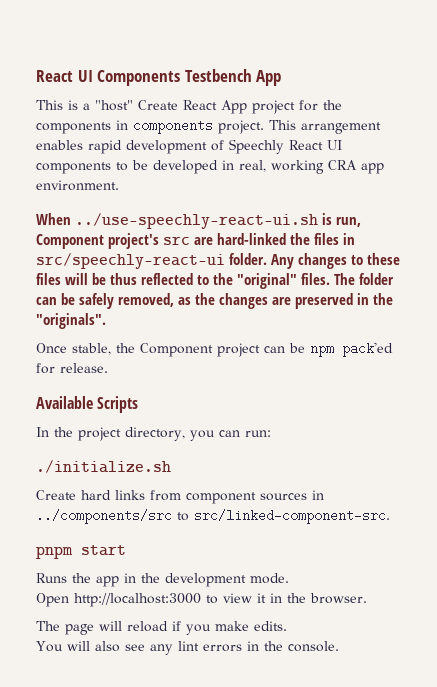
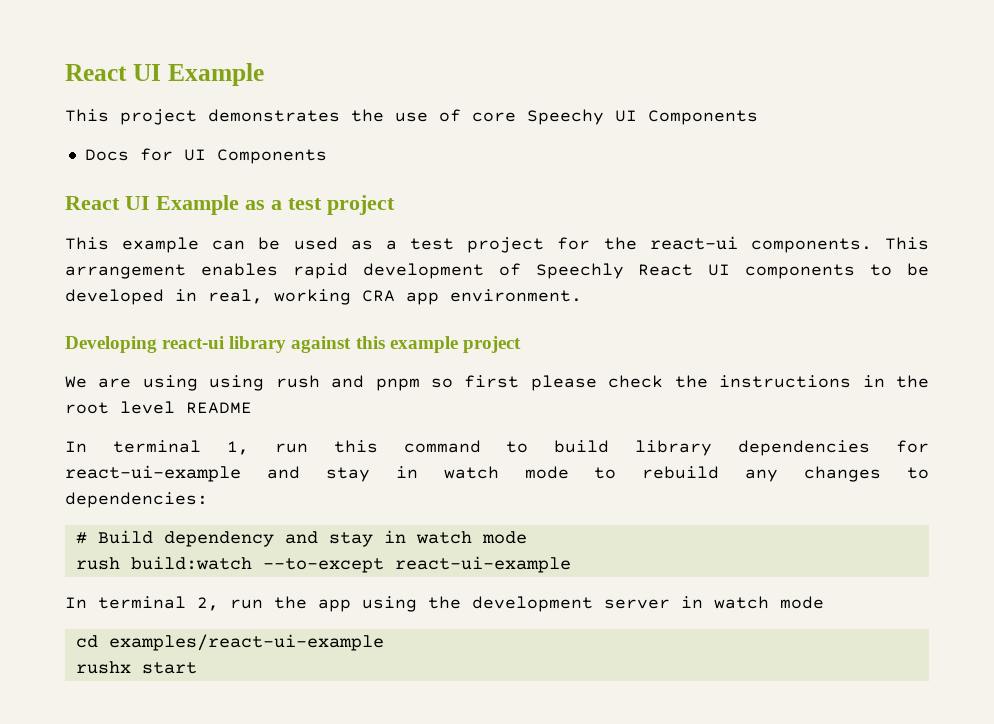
[36,69,282,86] [36,100,342,114] [36,119,264,134] React UI Components Testbench App // This is a "host" Create React App project for the components in components project. -> [65,63,264,86] [65,109,758,125] [84,148,327,164] [65,195,395,215] [65,236,872,253] React UI Example // This project demonstrates the use of core Speechy UI Components // Docs for UI Components // React UI Example as a test project // This example can be used as a test project for the react-ui components.
[36,213,361,229] [36,233,355,249] [36,253,400,269] [36,273,394,289] [36,293,393,309] [36,313,106,329] [36,342,393,357] [36,363,108,374] [36,396,139,413] [36,427,271,441] [36,460,171,473] [36,490,324,504] [36,509,390,524] [36,545,126,559] [36,573,67,583] When ../use-speechly-react-ui.sh is run, Component project's src are hard-linked the files in src/speechly-react-ui folder. Any changes to these files will be thus reflected to the "original" files. The folder can be safely removed, as the changes are preserved in the "originals". // Once stable, the Component project can be npm pack'ed for release. // Available Scripts // In the project directory, you can run: // ./initialize.sh // Create hard links from component sources in ../components/src to src/linked-component-src. // pnpm start // Runs -> [65,336,521,353] [65,375,930,391] [65,401,252,414] [65,440,929,456] [65,465,929,482] [65,492,208,508] [75,530,527,547] [75,556,571,573] [65,596,263,611] Developing react-ui library against this example project // We are using using rush and pnpm so first please check the instructions in the root level README // In terminal 1, run this command to build library dependencies for react-ui-example and stay in watch mode to rebuild any changes to dependencies: // # Build dependency and stay in watch mode // rush build:watch --to-except react-ui-example // In terminal 2, run
[124,573,136,583] in -> [362,596,417,612] using
[250,573,289,584] [36,593,367,607] [36,621,287,635] [36,641,339,655] mode. // Open http://localhost:3000 to view it in the browser. // The page will reload if you make edits. // You will also see any lint errors in the console. -> [604,596,824,609] [75,634,384,651] [75,661,197,674] server in watch mode // cd examples/react-ui-example // rushx start

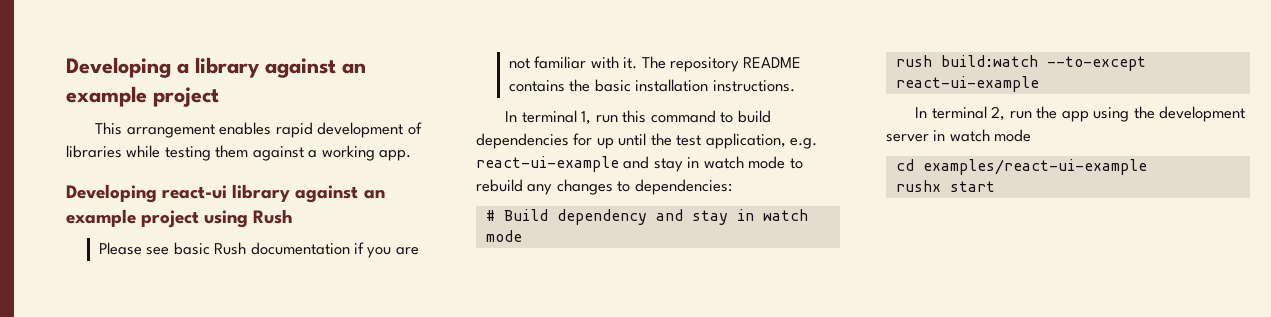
[65,63,264,86] [65,109,758,125] [84,148,327,164] [65,195,395,215] [65,236,872,253] React UI Example // This project demonstrates the use of core Speechy UI Components // Docs for UI Components // React UI Example as a test project // This example can be used as a test project for the react-ui components. -> [66,57,366,78] [66,86,219,107] Developing a library against an example project //
[535,263,929,279] [65,289,582,305] Speechly React UI components to be developed in real, working CRA app environment. -> [66,145,412,161] libraries while testing them against a working app.
[355,336,521,353] [65,375,930,391] [65,401,252,414] this example project // We are using using rush and pnpm so first please check the instructions in the root level README -> [363,189,385,199] [66,209,294,228] [98,242,419,258] [508,56,802,72] [508,79,795,92] an example project using Rush // Please see basic Rush documentation if you are not familiar with it. The repository README contains the basic installation instructions.
[635,440,713,456] library -> (771, 116) none
(929, 446) none -> [596,133,818,149] up until the test application, e.g.

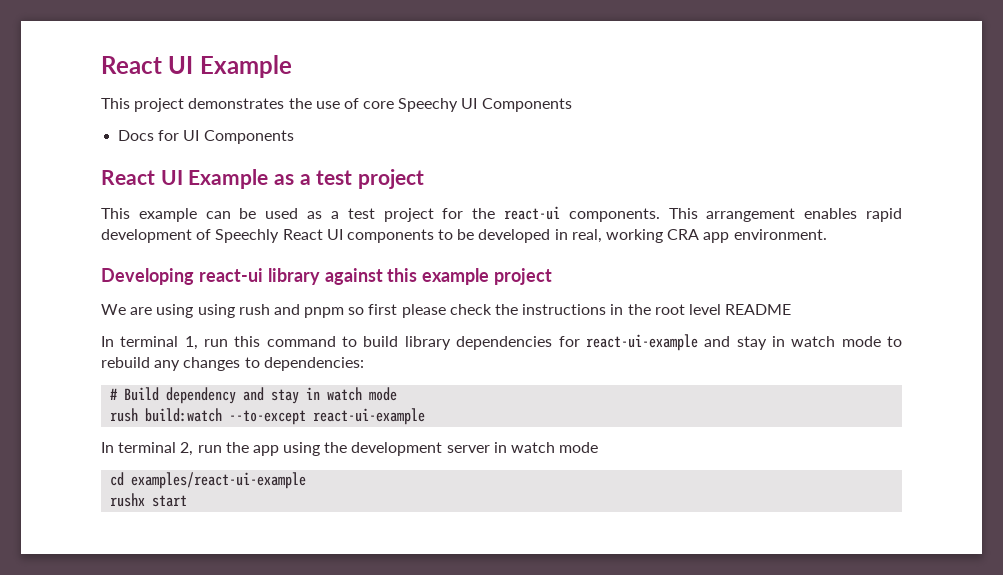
[66,57,366,78] [66,86,219,107] Developing a library against an example project // -> [101,55,292,78] [101,98,572,112] [118,130,294,144] [101,169,425,189] [101,206,660,222] React UI Example // This project demonstrates the use of core Speechy UI Components // Docs for UI Components // React UI Example as a test project // This example can be used as a test project for the react-ui components.
[66,145,412,161] libraries while testing them against a working app. -> [215,229,827,243] Speechly React UI components to be developed in real, working CRA app environment.
[363,189,385,199] [66,209,294,228] [98,242,419,258] [508,56,802,72] [508,79,795,92] an example project using Rush // Please see basic Rush documentation if you are not familiar with it. The repository README contains the basic installation instructions. -> [387,268,553,285] [101,304,792,318] this example project // We are using using rush and pnpm so first please check the instructions in the root level README
(771, 116) none -> [404,336,451,350] library
[596,133,818,149] up until the test application, e.g. -> (580, 341) none

